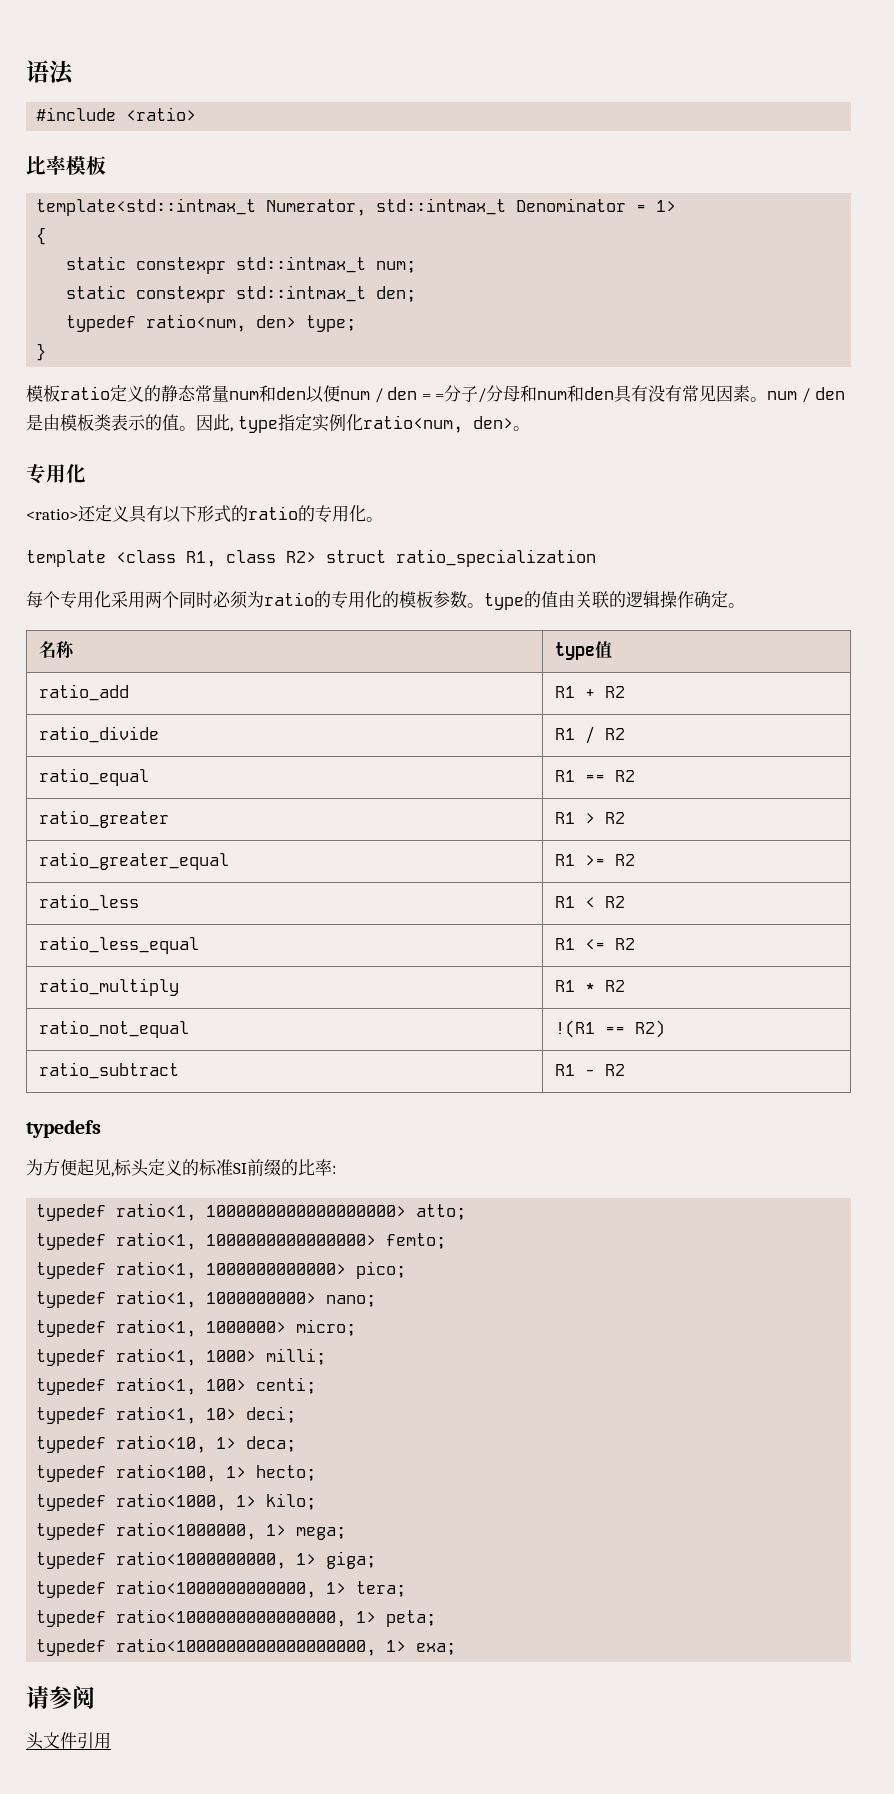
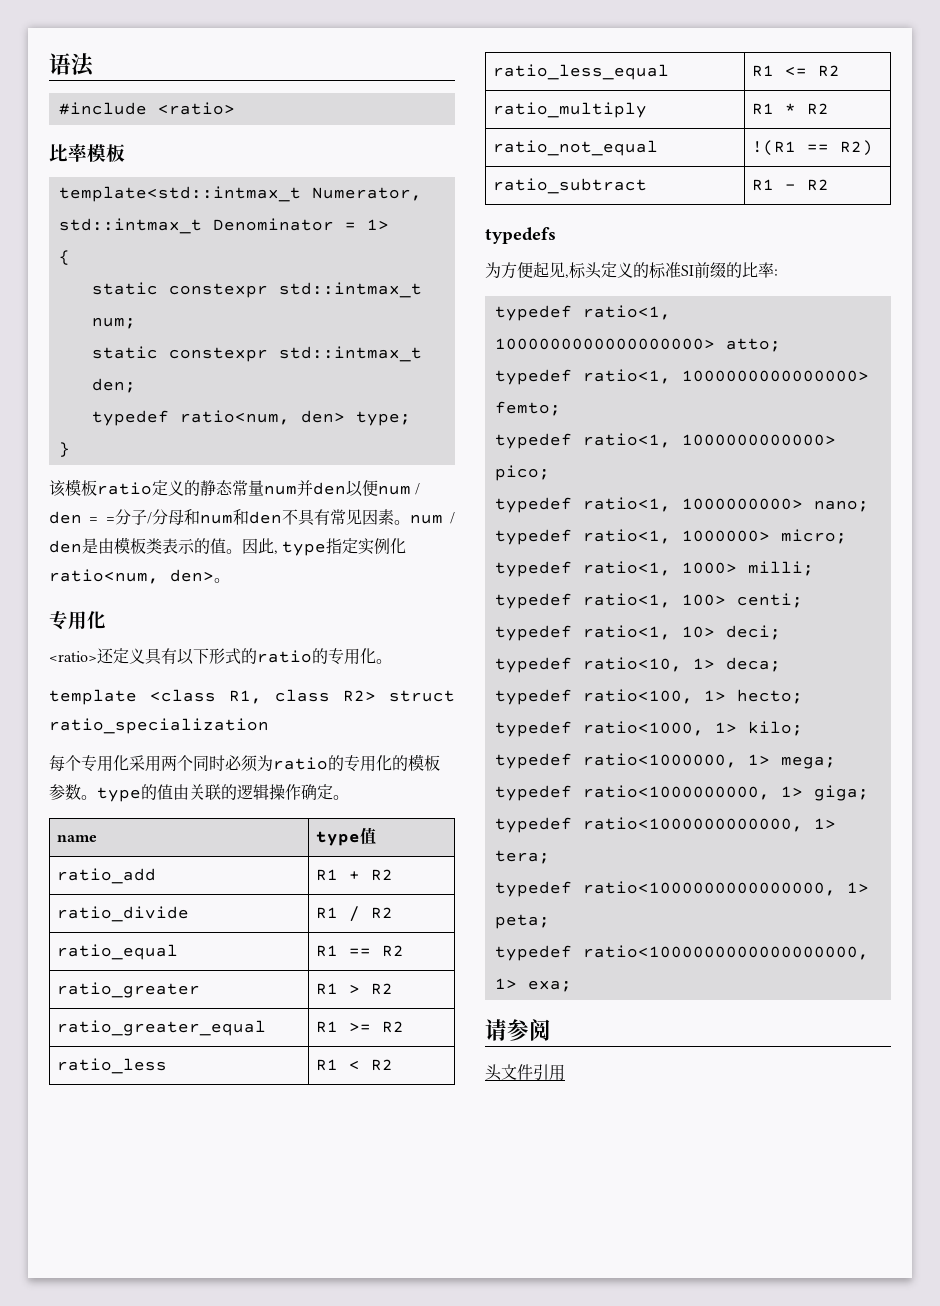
(47, 352) none -> [49,480,66,497] 该
[259,385,276,402] 和 -> [297,480,313,496] 并
[614,385,666,403] 具有没 -> [281,509,315,526] 不具
[39,641,76,658] 名称 -> [56,835,97,842] name

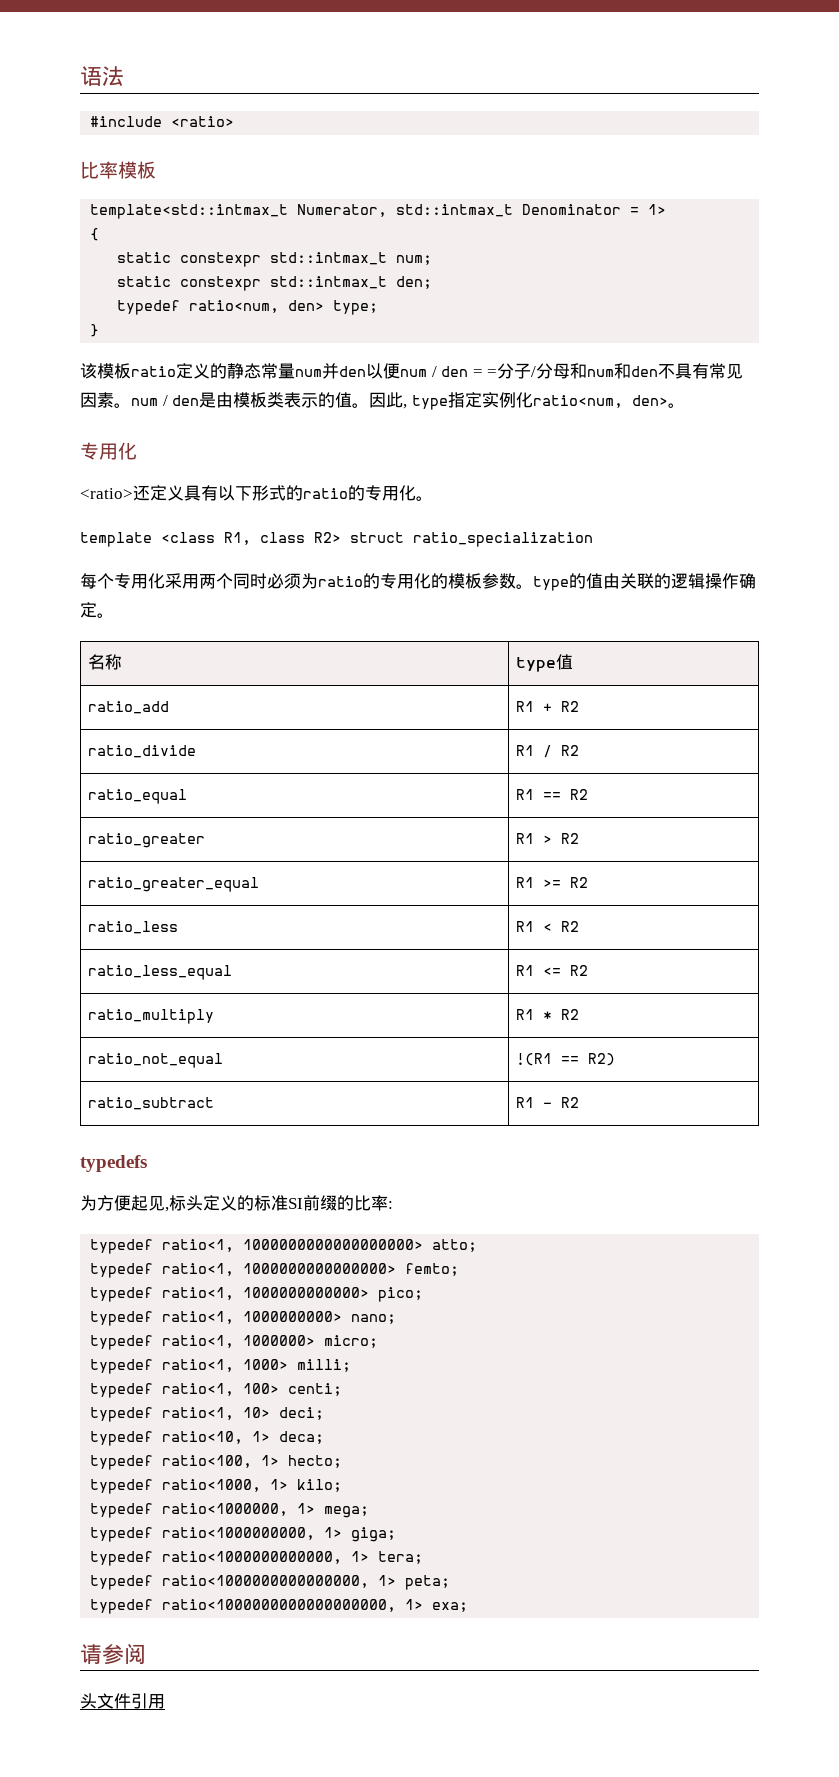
[56,835,97,842] name -> [87,654,122,670] 名称

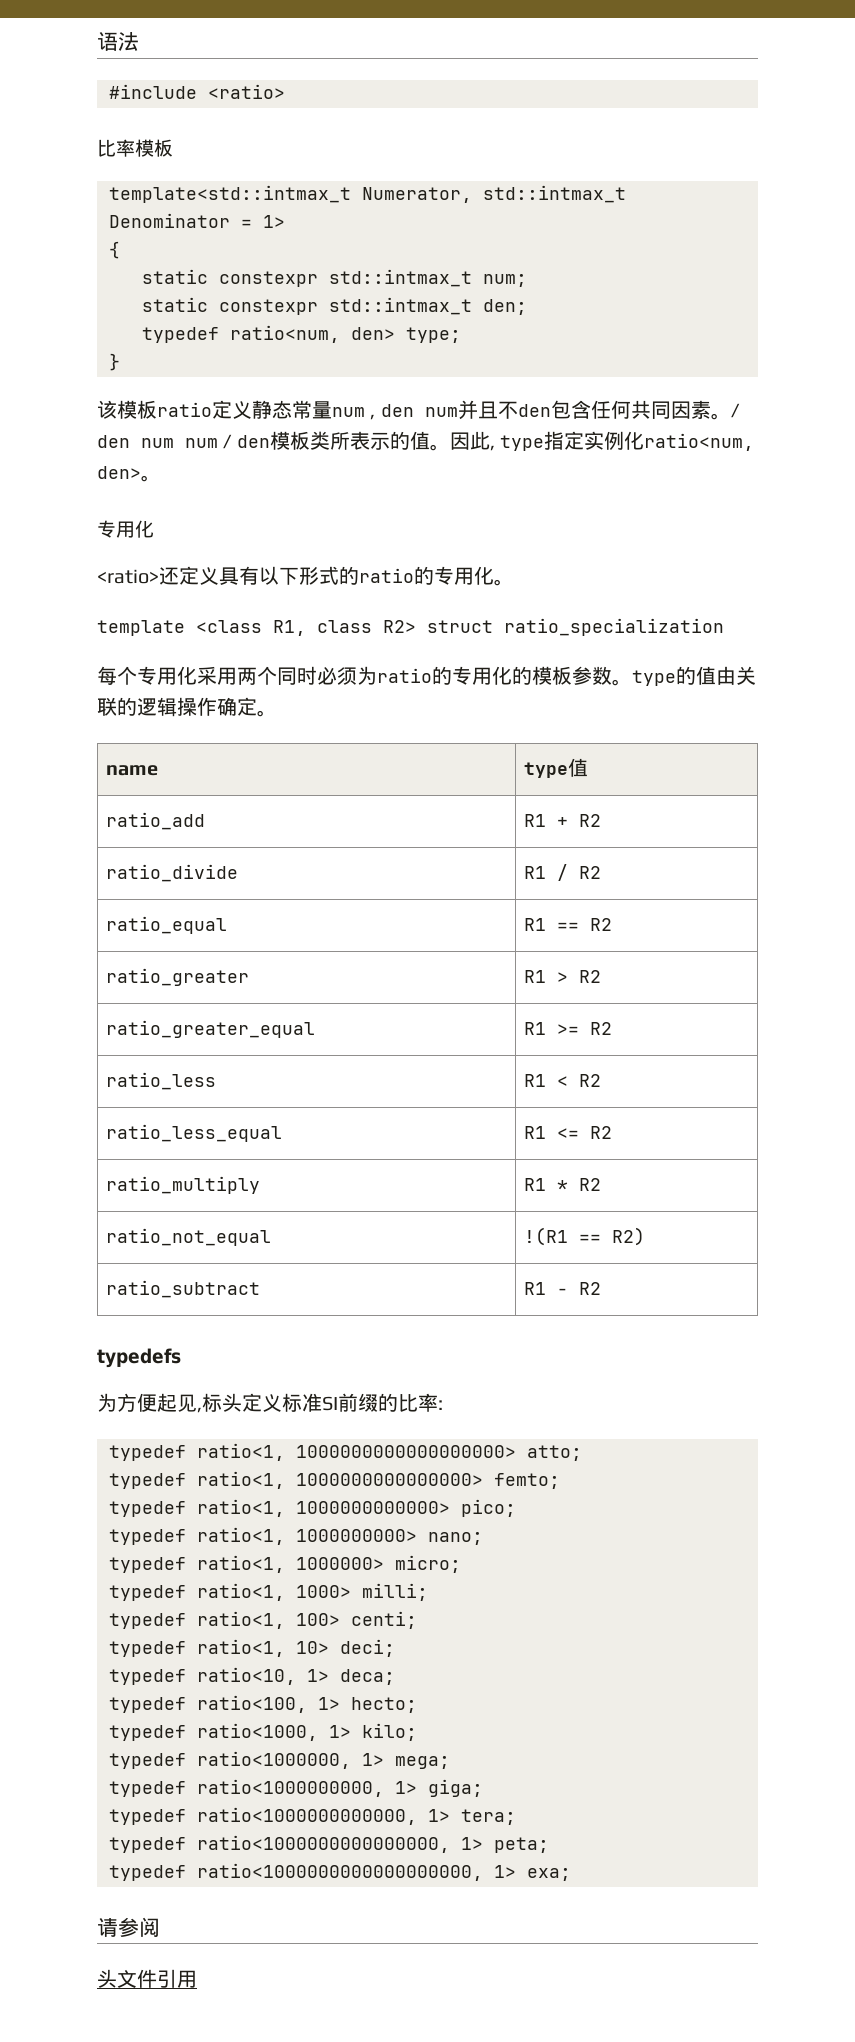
[210,363,227,379] 的 -> (252, 410) none
[322,363,744,379] [80,392,285,408] 并den以便num / den = =分子/分母和num和den不具有常见因素。num / den是由模板类 -> [370,400,740,420] [97,431,350,450] , den num并且不den包含任何共同因素。/ den num num / den模板类所
[87,654,122,670] 名称 -> [105,765,158,776] name
[237,1195,254,1211] 的 -> (282, 1403) none

